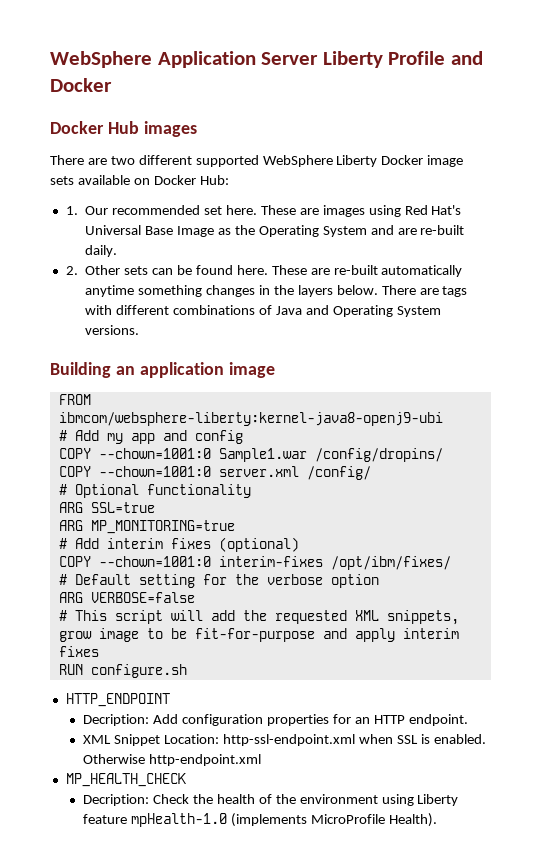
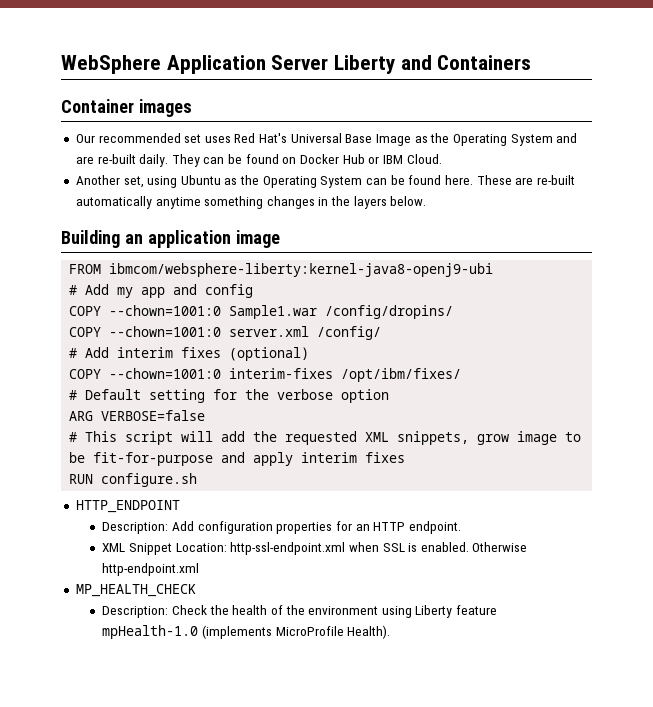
[388,51,483,65] [50,78,112,92] [50,121,197,137] [50,155,464,167] [50,175,229,185] [65,205,401,217] Profile and Docker // Docker Hub images // There are two different supported WebSphere Liberty Docker image sets available on Docker Hub: // 1. Our recommended set here. These are images using -> [400,55,532,70] [61,99,192,117] [75,133,231,143] and Containers // Container images // Our recommended set uses
[65,265,149,275] // 2. Other sets -> [171,154,442,167] [75,175,363,188] They can be found on Docker Hub or IBM Cloud. // Another set, using Ubuntu as the Operating System
[381,285,468,297] [85,305,441,317] [85,325,140,335] There are tags with different combinations of Java and Operating System versions. -> (427, 201) none
[58,484,251,498] [58,502,155,513] [58,520,235,534] // # Optional functionality // ARG SSL=true // ARG MP_MONITORING=true -> (382, 333) none
[83,714,150,726] Decription: -> [102,522,169,534] Description:
[83,794,150,806] Decription: -> [102,606,169,618] Description:

